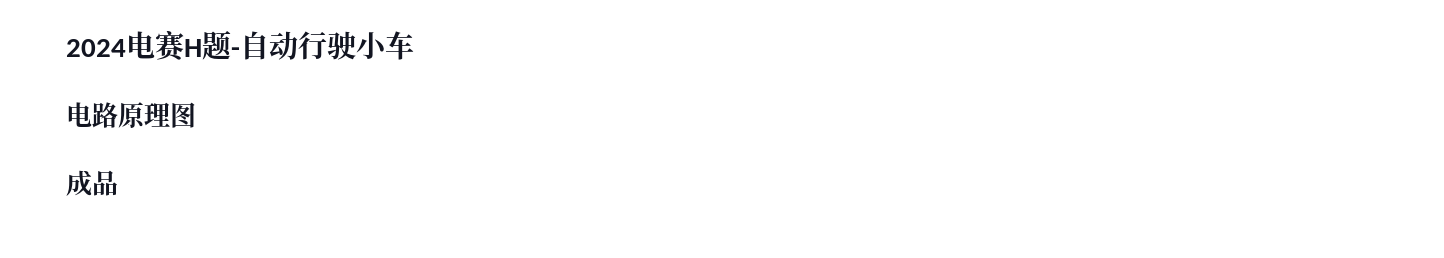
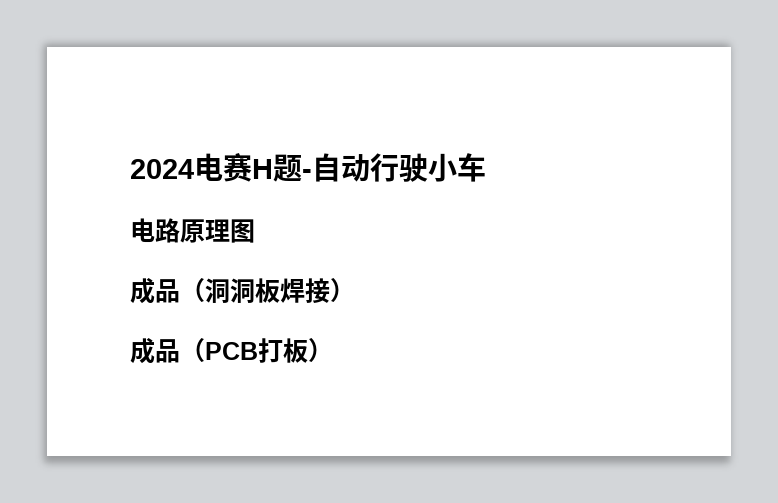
(118, 183) none -> [180,278,355,303] [130,338,333,364] （洞洞板焊接） // 成品（PCB打板）

